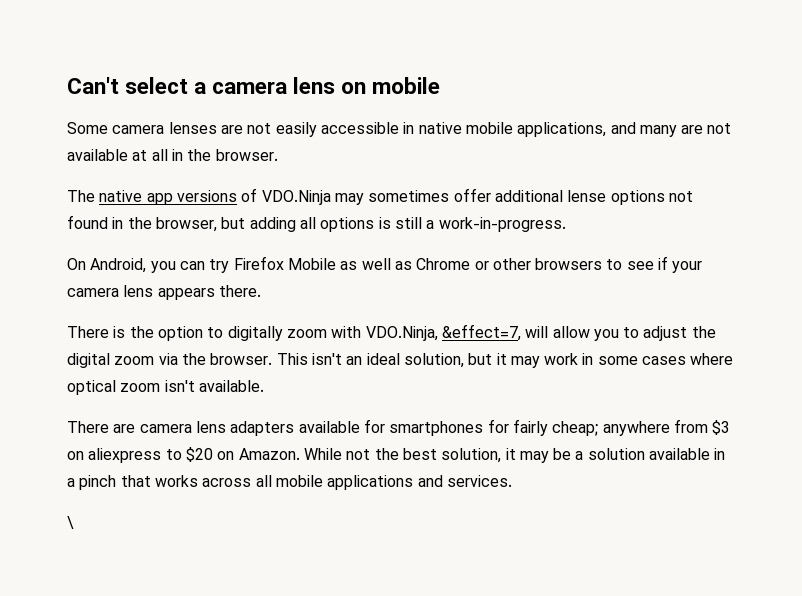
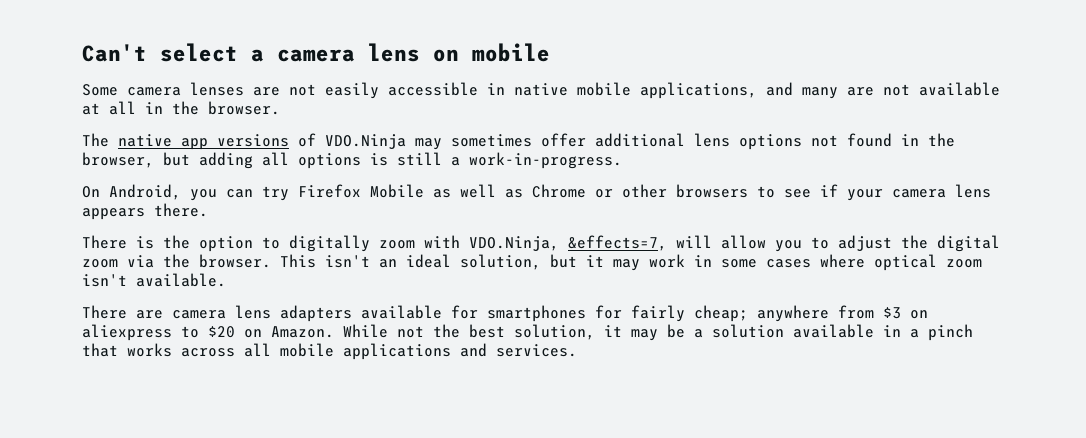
[567,190,607,202] lense -> [694,133,730,147] lens
[441,324,521,341] &effect=7, -> [568,235,667,251] &effects=7,
[67,516,74,529] // \ -> (577, 350) none

